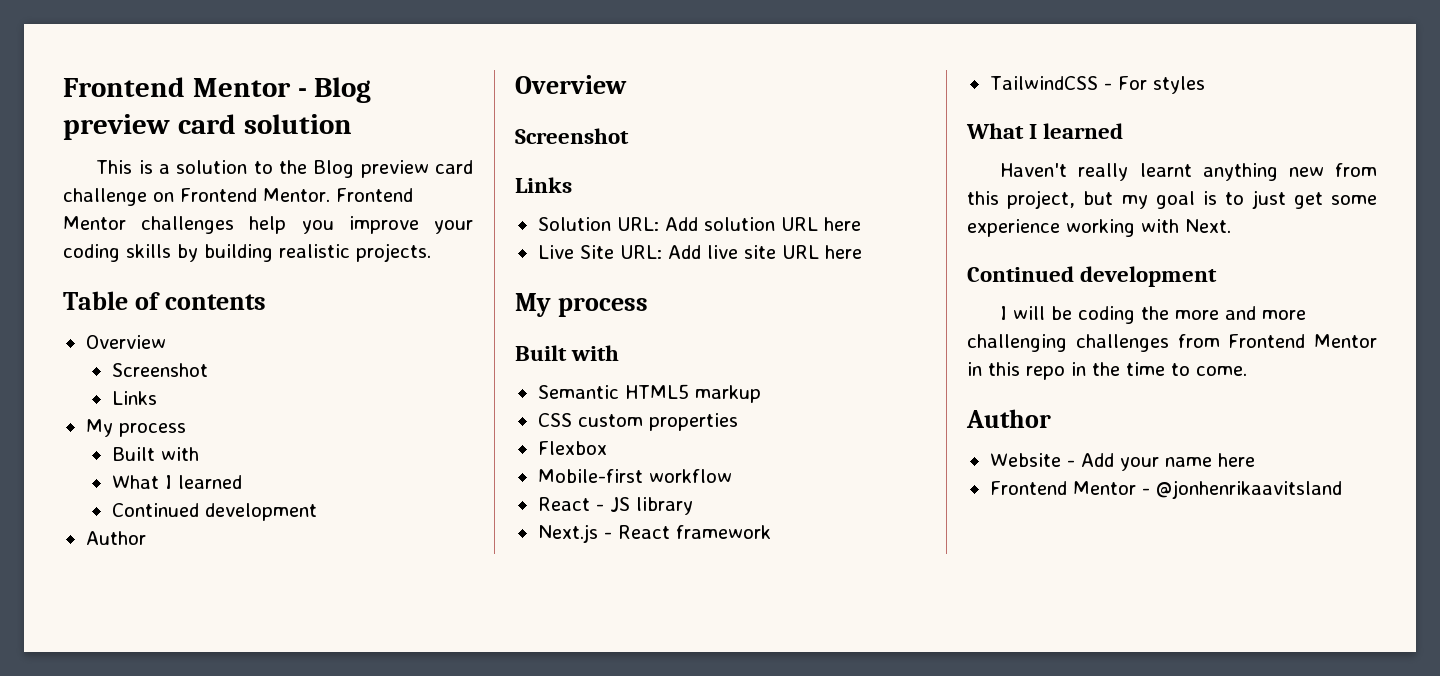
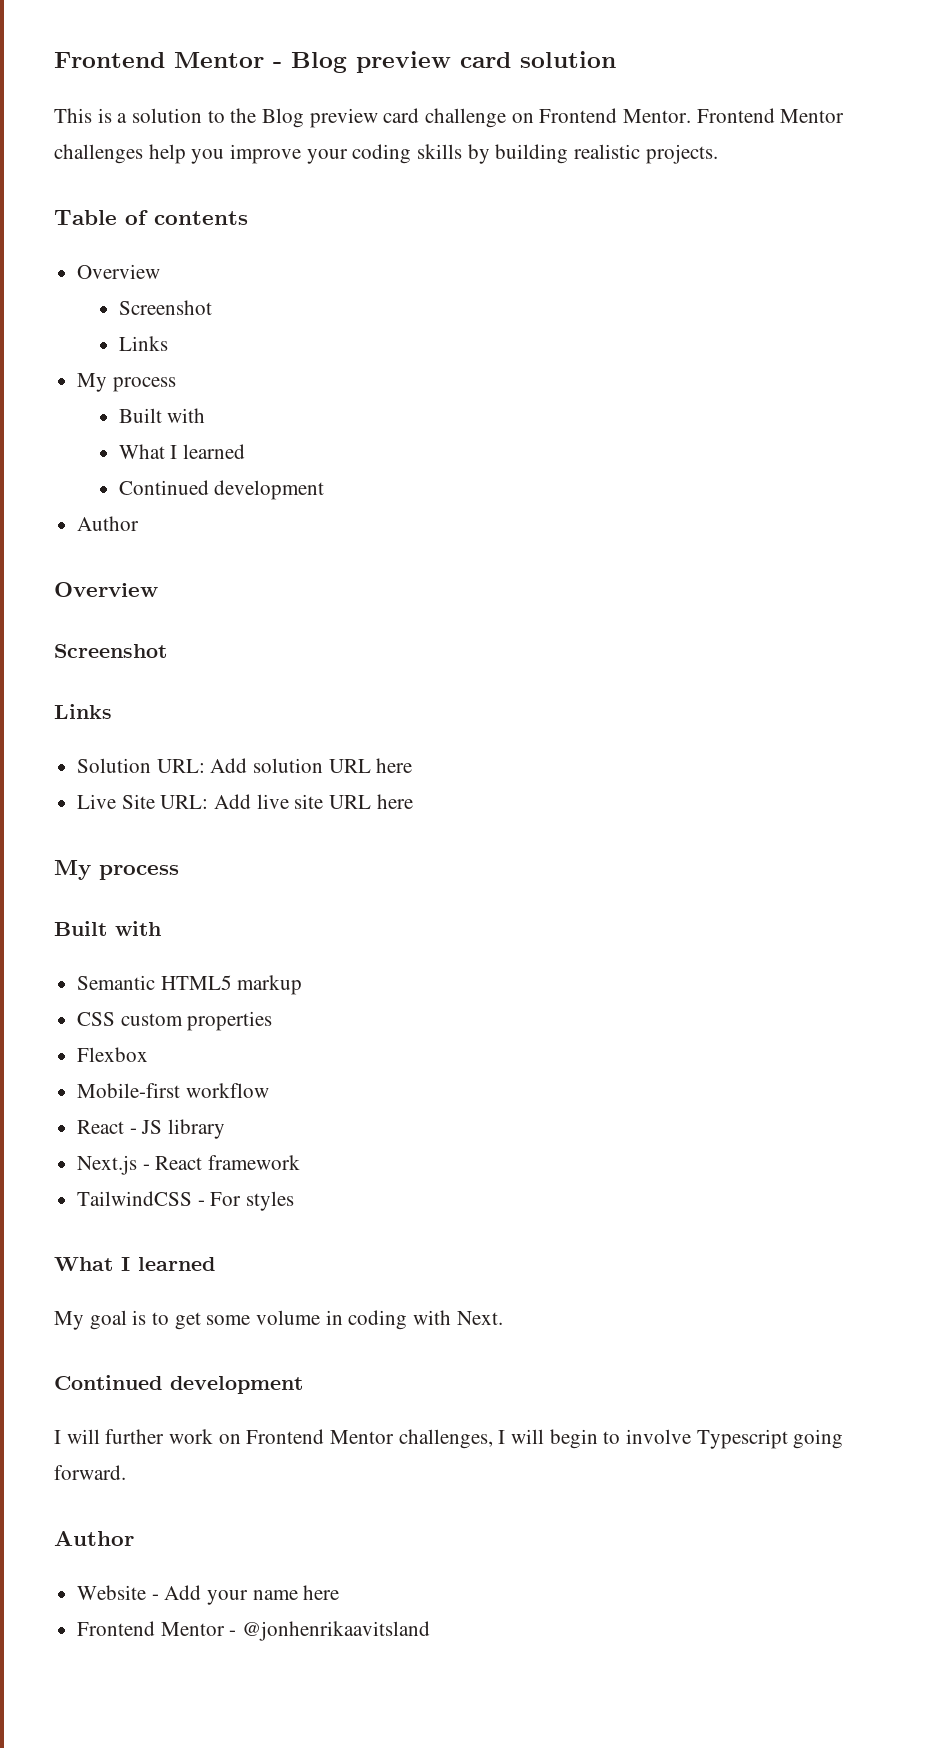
[1000,163,1377,181] [967,190,1148,209] Haven't really learnt anything new from this project, but my -> [54,1311,84,1330] My
[1251,190,1286,209] just -> (170, 1318) none
[967,219,1135,237] experience working -> [256,1310,408,1330] volume in coding
[1051,306,1307,324] [967,334,1377,352] [967,362,1247,380] be coding the more and more challenging challenges from Frontend Mentor in this repo in the time to come. -> [105,1429,844,1449] [54,1465,126,1480] further work on Frontend Mentor challenges, I will begin to involve Typescript going forward.

